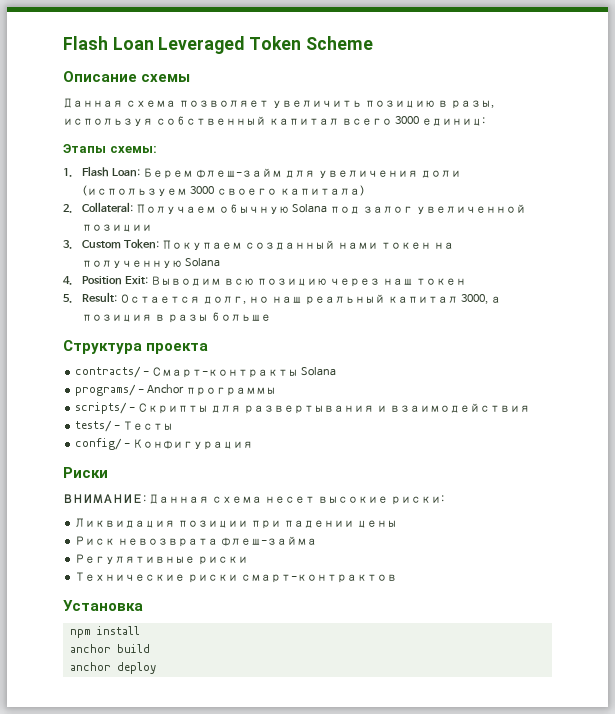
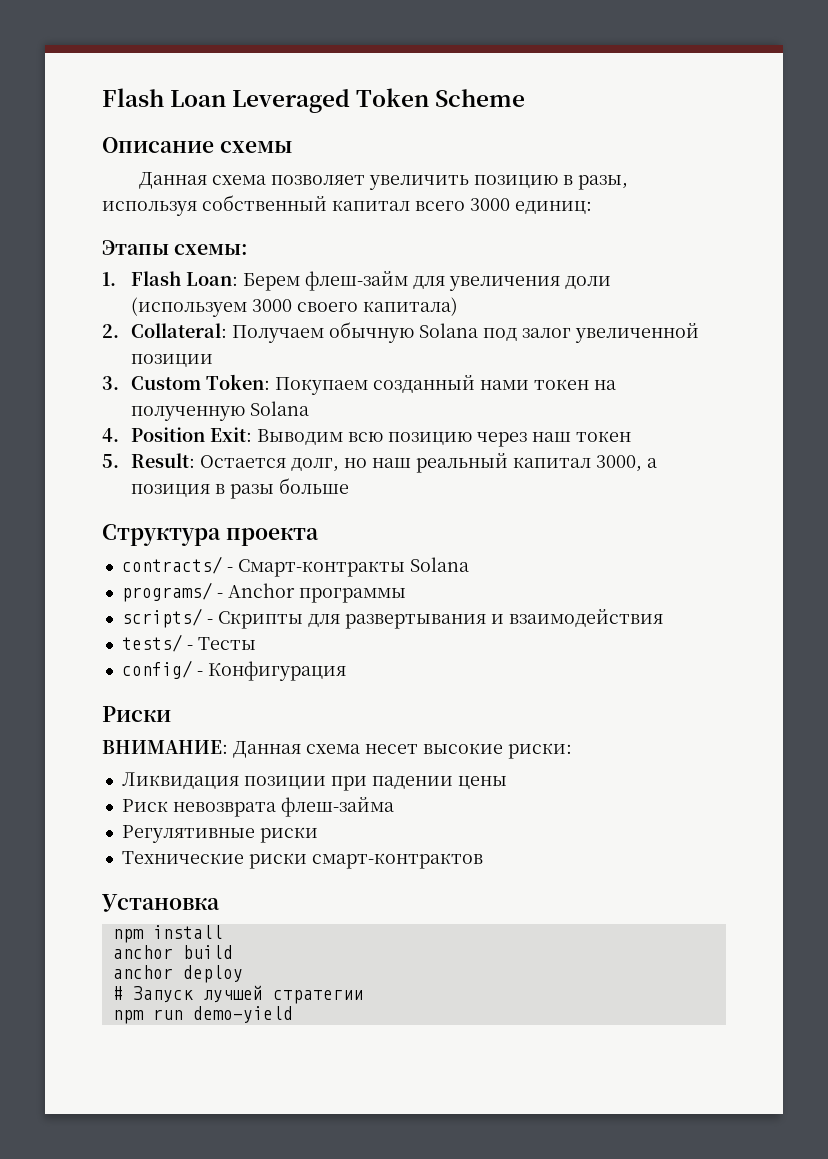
(156, 668) none -> [112,985,363,1004] [112,1006,293,1024] // # Запуск лучшей стратегии // npm run demo-yield

